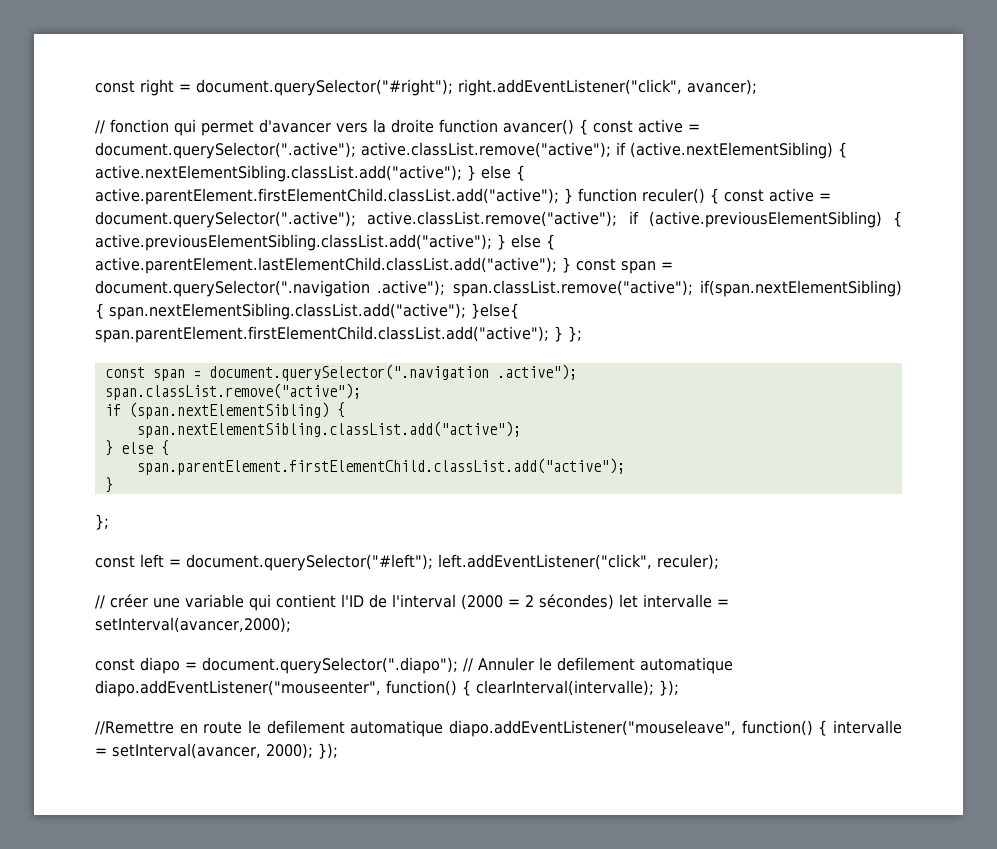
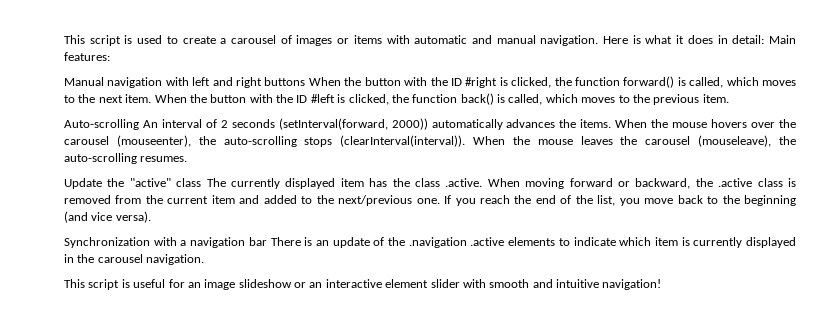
[95,79,757,96] [95,119,700,136] [95,142,847,159] [95,165,525,182] [95,188,831,205] [95,211,902,228] [95,234,555,251] [95,257,673,274] [95,280,902,297] [95,303,519,320] [95,326,582,343] [104,364,577,381] [104,383,361,400] [104,402,345,419] [136,421,521,438] [104,440,169,456] [136,458,625,475] [104,477,113,493] [95,514,109,530] [95,554,719,571] [95,594,729,611] [95,617,291,633] [95,657,733,674] [95,680,679,697] [95,720,902,737] [95,743,338,759] const right = document.querySelector("#right"); right.addEventListener("click", avancer); // // fonction qui permet d'avancer vers la droite function avancer() { const active = document.querySelector(".active"); active.classList.remove("active"); if (active.nextElementSibling) { active.nextElementSibling.classList.add("active"); } else { active.parentElement.firstElementChild.classList.add("active"); } function reculer() { const active = document.querySelector(".active"); active.classList.remove("active"); if (active.previousElementSibling) { active.previousElementSibling.classList.add("active"); } else { active.parentElement.lastElementChild.classList.add("active"); } const span = document.querySelector(".navigation .active"); span.classList.remove("active"); if(span.nextElementSibling) { span.nextElementSibling.classList.add("active"); }else{ span.parentElement.firstElementChild.classList.add("active"); } }; // const span = document.querySelector(".navigation .active"); // span.classList.remove("active"); // if (span.nextElementSibling) { // span.nextElementSibling.classList.add("active"); // } else { // span.parentElement.firstElementChild.classList.add("active"); // } // }; // const left = document.querySelector("#left"); left.addEventListener("click", reculer); // // créer une variable qui contient l'ID de l'interval (2000 = 2 sécondes) let intervalle = setInterval(avancer,2000); // const diapo = document.querySelector(".diapo"); // Annuler le defilement automatique diapo.addEventListener("mouseenter", function() { clearInterval(intervalle); }); // //Remettre en route le defilement automatique diapo.addEventListener("mouseleave", function() { intervalle = setInterval(avancer, 2000); }); -> [64,35,797,46] [64,52,110,61] [64,76,797,88] [64,93,729,105] [64,118,797,130] [64,135,796,147] [64,153,188,164] [64,178,796,189] [64,195,797,206] [64,211,151,223] [64,237,797,248] [64,254,205,265] [64,279,662,290] This script is used to create a carousel of images or items with automatic and manual navigation. Here is what it does in detail: Main features: // Manual navigation with left and right buttons When the button with the ID #right is clicked, the function forward() is called, which moves to the next item. When the button with the ID #left is clicked, the function back() is called, which moves to the previous item. // Auto-scrolling An interval of 2 seconds (setInterval(forward, 2000)) automatically advances the items. When the mouse hovers over the carousel (mouseenter), the auto-scrolling stops (clearInterval(interval)). When the mouse leaves the carousel (mouseleave), the auto-scrolling resumes. // Update the "active" class The currently displayed item has the class .active. When moving forward or backward, the .active class is removed from the current item and added to the next/previous one. If you reach the end of the list, you move back to the beginning (and vice versa). // Synchronization with a navigation bar There is an update of the .navigation .active elements to indicate which item is currently displayed in the carousel navigation. // This script is useful for an image slideshow or an interactive element slider with smooth and intuitive navigation!

